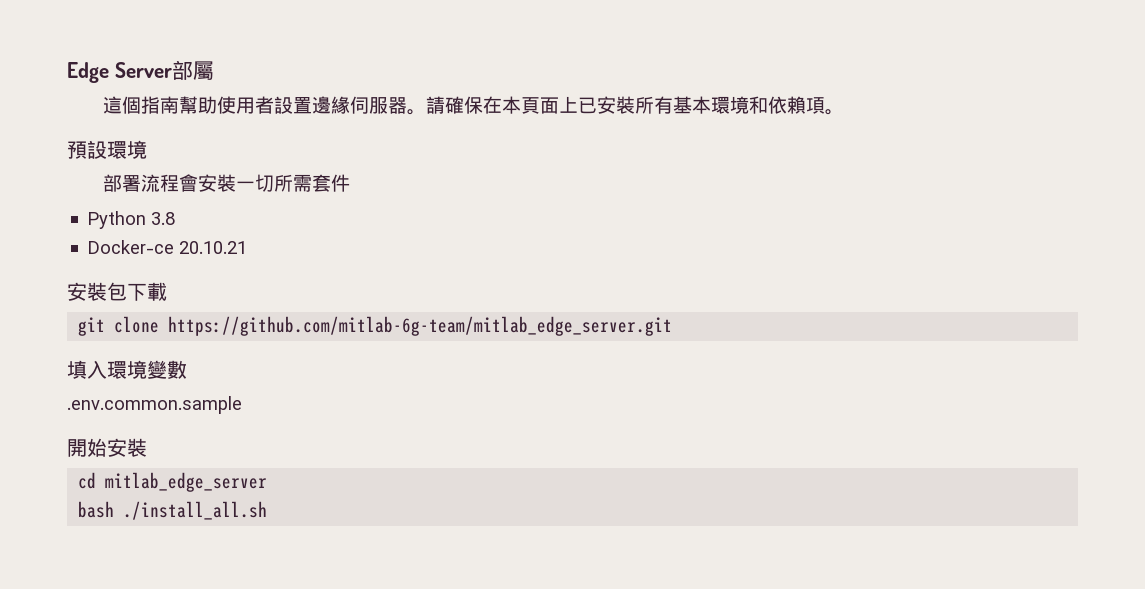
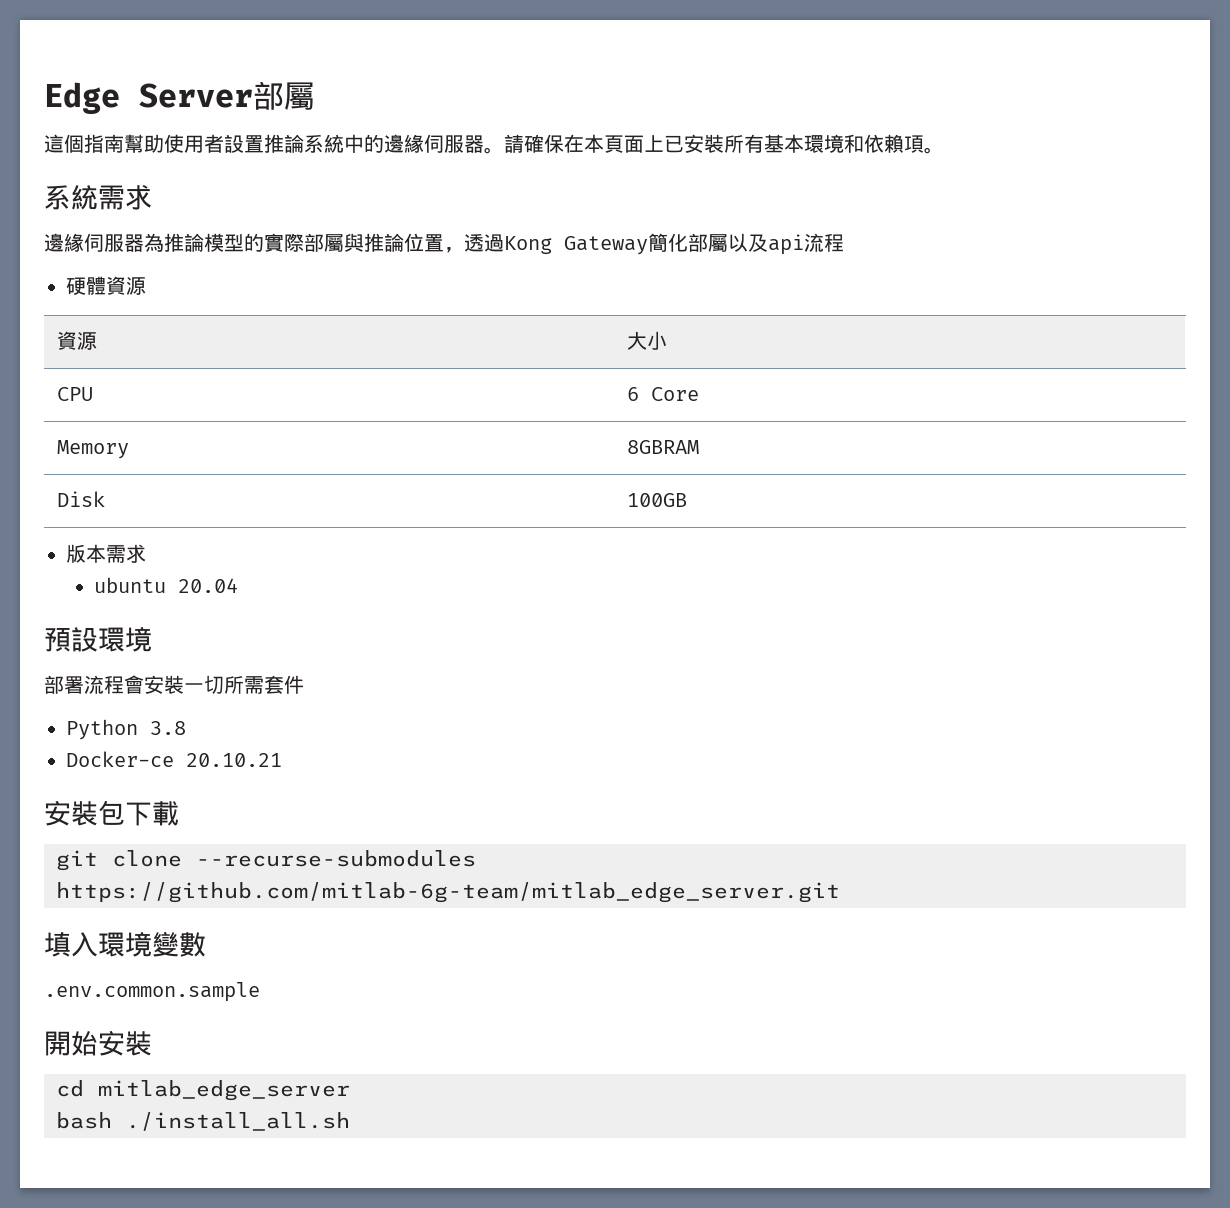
(312, 105) none -> [264,134,384,153] 推論系統中的
(844, 112) none -> [44,184,152,210] [44,233,844,255] [66,276,146,296] [57,331,98,350] [627,331,668,350] [57,387,94,401] [627,387,700,401] [57,440,130,459] [627,440,700,454] [57,491,106,507] [627,493,688,507] [66,544,146,563] [93,577,238,593] // 系統需求 // 邊緣伺服器為推論模型的實際部屬與推論位置，透過Kong Gateway簡化部屬以及api流程 // 硬體資源 // 資源 | 大小 // CPU | 6 Core // Memory | 8GBRAM // Disk | 100GB // 版本需求 // ubuntu 20.04
(160, 324) none -> [196,850,476,867] --recurse-submodules

